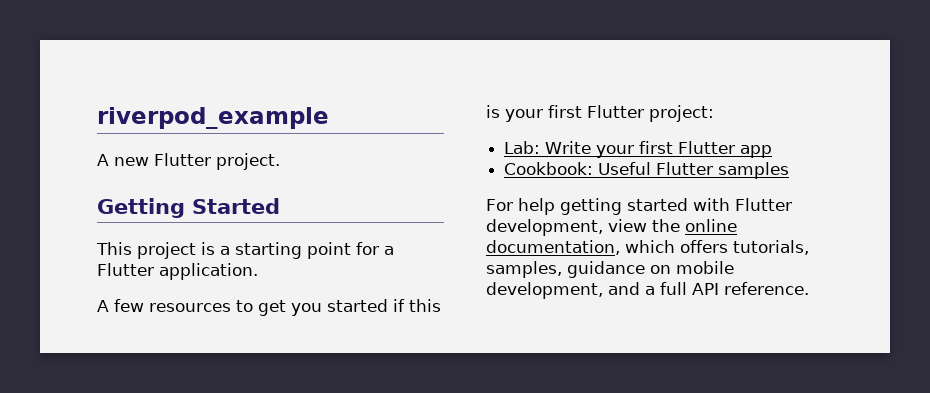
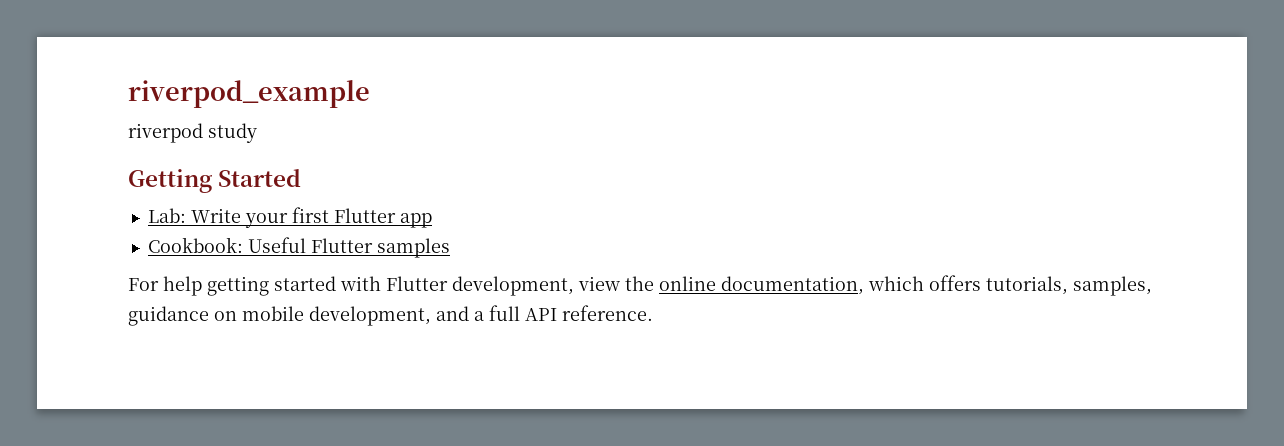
[97,153,280,170] [97,198,280,218] [96,242,394,259] [97,263,258,280] [97,299,441,316] [486,105,714,122] A new Flutter project. // Getting Started // This project is a starting point for a Flutter application. // A few resources to get you started if this is your first Flutter project: -> [128,123,257,143] [128,169,302,193] riverpod study // Getting Started

